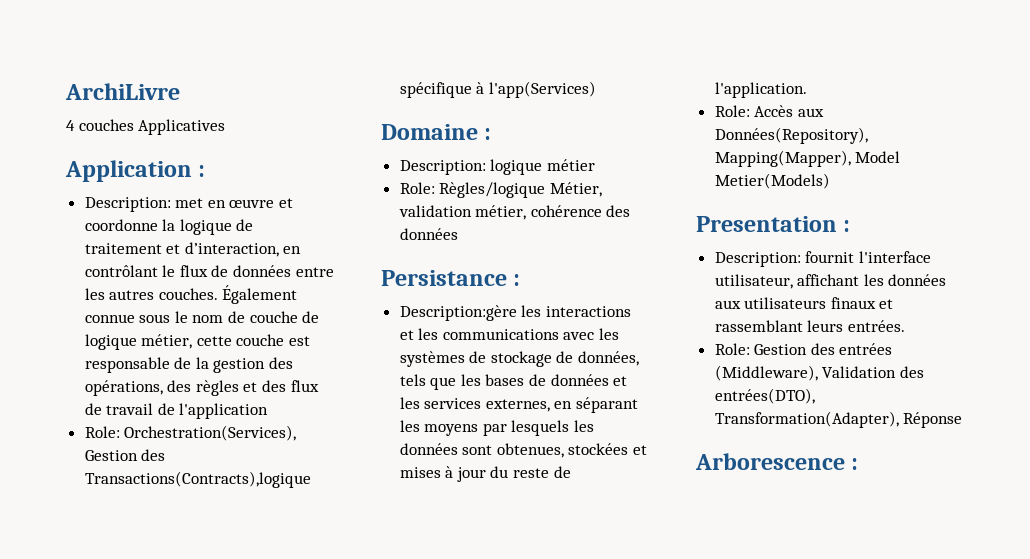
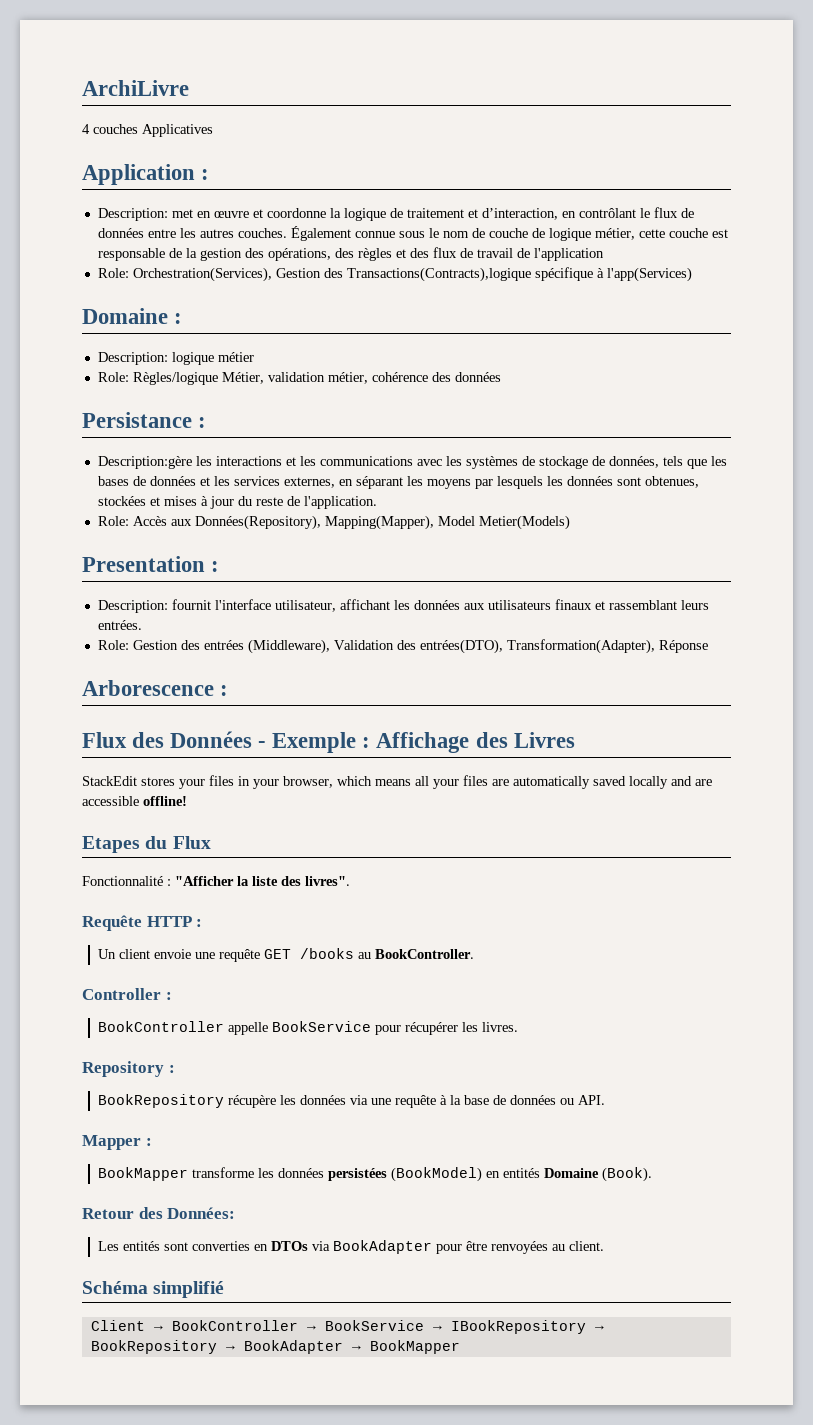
(859, 464) none -> [82,731,575,753] [82,775,712,789] [82,796,187,806] [82,836,211,853] [82,876,350,886] [82,915,203,931] [98,948,475,962] [82,988,172,1000] [98,1021,519,1035] [82,1061,175,1077] [98,1094,606,1108] [82,1135,152,1150] [98,1167,653,1182] [82,1207,236,1219] [98,1240,605,1254] [82,1281,225,1298] [90,1320,604,1334] [90,1340,460,1354] // Flux des Données - Exemple : Affichage des Livres // StackEdit stores your files in your browser, which means all your files are automatically saved locally and are accessible offline! // Etapes du Flux // Fonctionnalité : "Afficher la liste des livres". // Requête HTTP : // Un client envoie une requête GET /books au BookController. // Controller : // BookController appelle BookService pour récupérer les livres. // Repository : // BookRepository récupère les données via une requête à la base de données ou API. // Mapper : // BookMapper transforme les données persistées (BookModel) en entités Domaine (Book). // Retour des Données: // Les entités sont converties en DTOs via BookAdapter pour être renvoyées au client. // Schéma simplifié // Client → BookController → BookService → IBookRepository → BookRepository → BookAdapter → BookMapper

